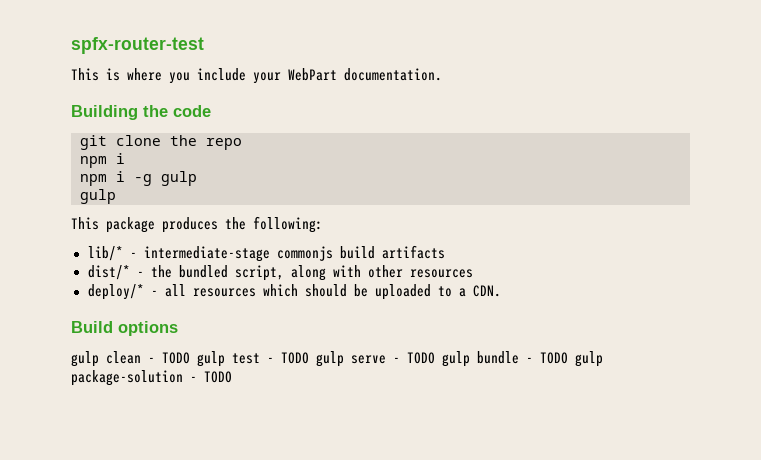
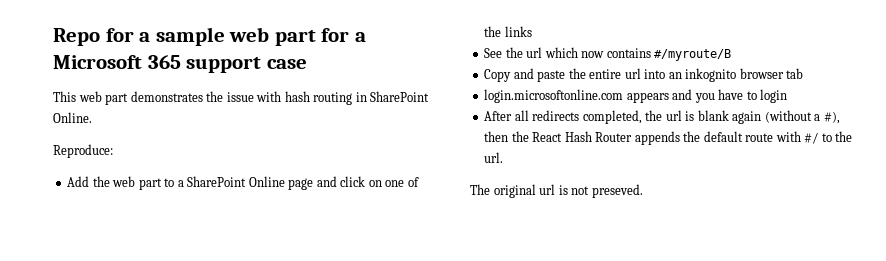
[71,37,204,54] [71,68,442,84] [71,105,211,120] [80,135,242,150] [80,153,125,168] [80,171,197,186] [80,189,116,204] [71,216,323,233] [87,245,445,262] [87,265,473,281] [87,284,501,300] [71,321,178,336] [71,351,603,367] [71,370,232,386] spfx-router-test // This is where you include your WebPart documentation. // Building the code // git clone the repo // npm i // npm i -g gulp // gulp // This package produces the following: // lib/* - intermediate-stage commonjs build artifacts // dist/* - the bundled script, along with other resources // deploy/* - all resources which should be uploaded to a CDN. // Build options // gulp clean - TODO gulp test - TODO gulp serve - TODO gulp bundle - TODO gulp package-solution - TODO -> [53,27,366,46] [53,55,307,73] [53,91,430,105] [53,112,92,123] [53,144,113,158] [67,176,419,190] [484,26,532,37] [484,47,732,61] [484,68,804,82] [484,89,788,103] [484,110,840,124] [484,131,853,145] [484,152,504,163] [470,184,643,198] Repo for a sample web part for a Microsoft 365 support case // This web part demonstrates the issue with hash routing in SharePoint Online. // Reproduce: // Add the web part to a SharePoint Online page and click on one of the links // See the url which now contains #/myroute/B // Copy and paste the entire url into an inkognito browser tab // login.microsoftonline.com appears and you have to login // After all redirects completed, the url is blank again (without a #), then the React Hash Router appends the default route with #/ to the url. // The original url is not preseved.

